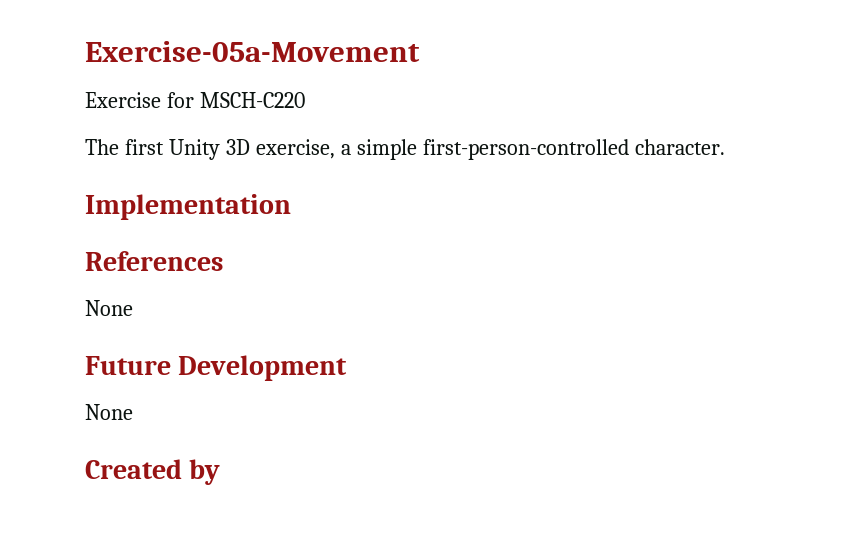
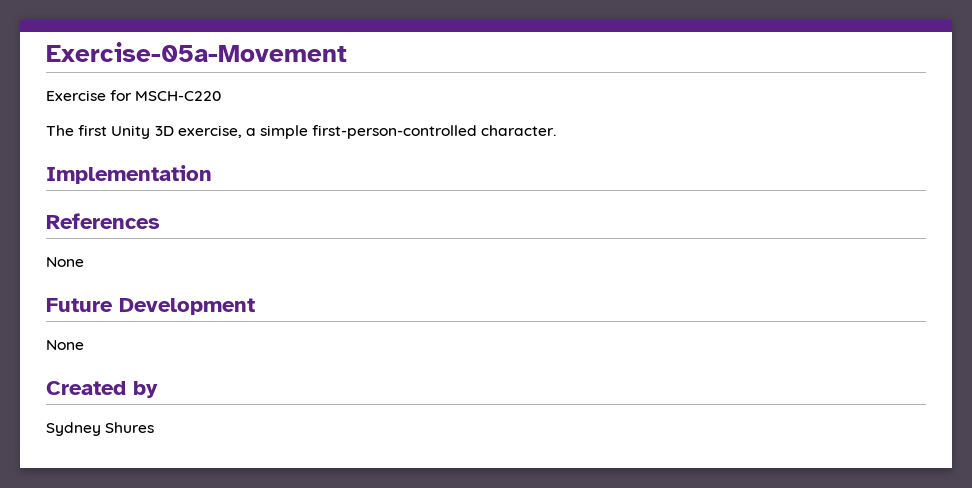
(221, 472) none -> [46,422,155,436] // Sydney Shures

